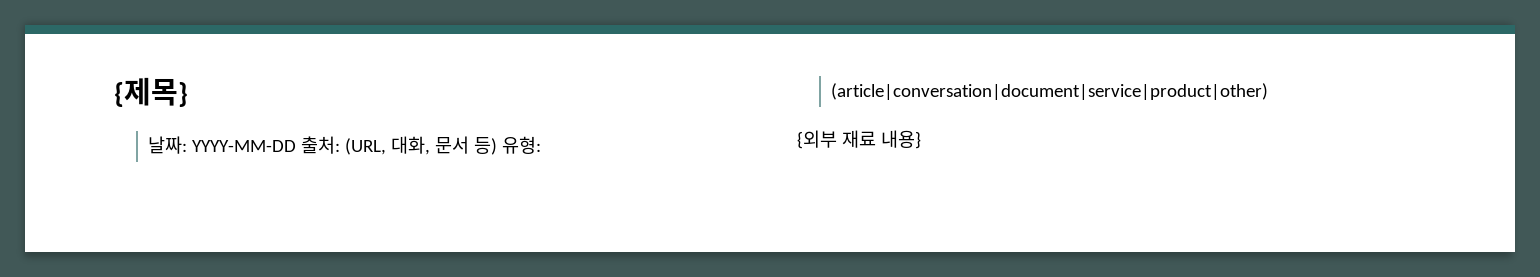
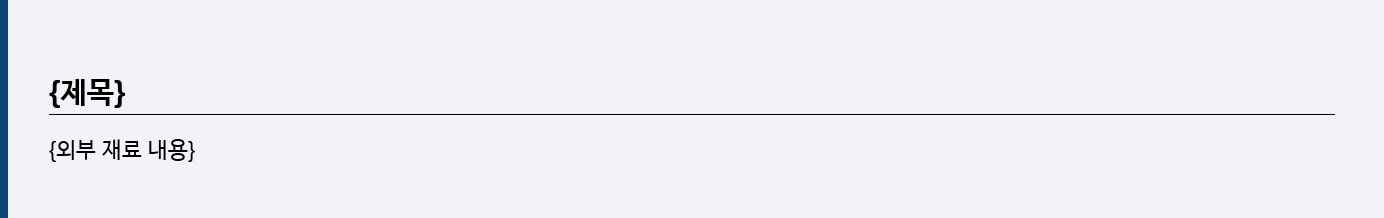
[148,136,542,155] [831,83,1269,100] // 날짜: YYYY-MM-DD 출처: (URL, 대화, 문서 등) 유형: (article|conversation|document|service|product|other) -> (126, 93) none

